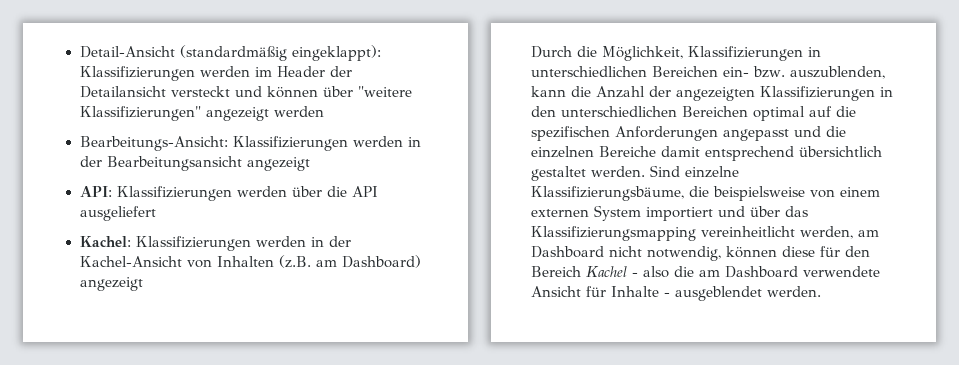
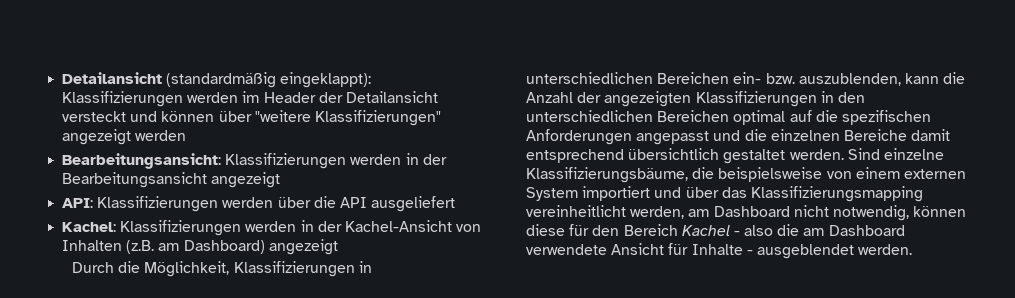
[79,46,175,58] Detail-Ansicht -> [62,72,163,84] Detailansicht
[79,136,228,151] Bearbeitungs-Ansicht: -> [62,153,222,169] Bearbeitungsansicht:

